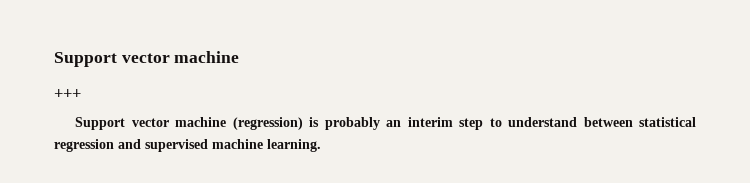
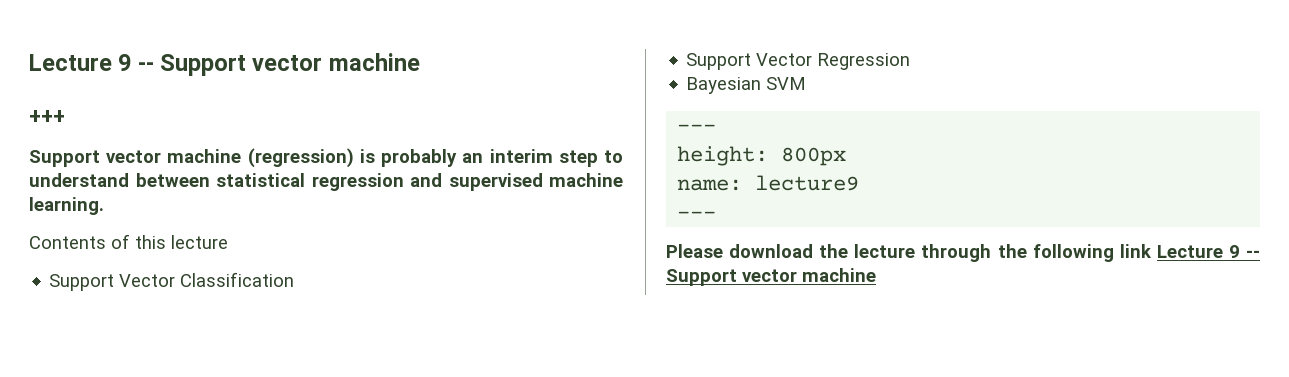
(54, 59) none -> [29,54,154,71] Lecture 9 --
(321, 145) none -> [29,234,228,249] [49,272,295,291] [686,53,911,70] [686,77,807,94] [677,124,717,132] [677,146,847,166] [677,175,860,191] [677,211,717,219] [666,244,1260,262] [666,268,876,286] // Contents of this lecture // Support Vector Classification // Support Vector Regression // Bayesian SVM // --- // height: 800px // name: lecture9 // --- // Please download the lecture through the following link Lecture 9 -- Support vector machine

